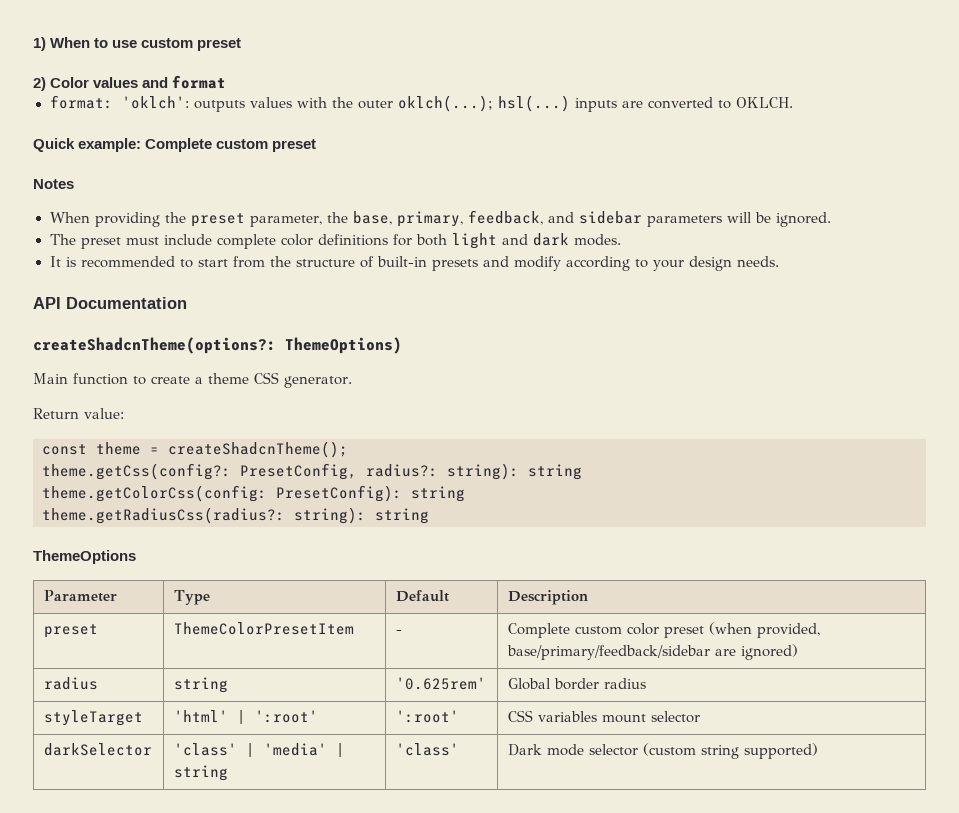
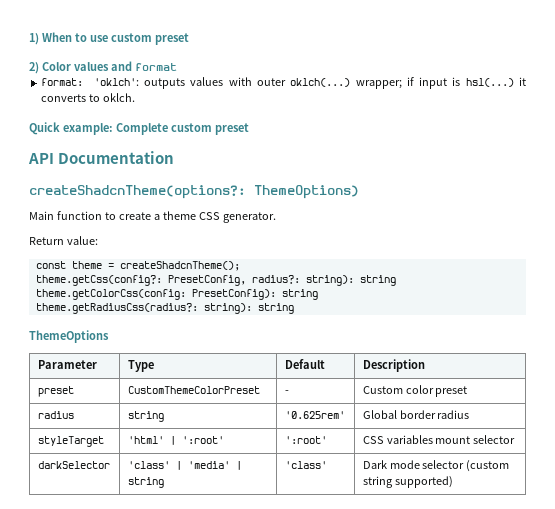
[331,95,793,112] the outer oklch(...); hsl(...) inputs are converted to OKLCH. -> [256,77,526,89] [41,93,136,102] outer oklch(...) wrapper; if input is hsl(...) it converts to oklch.
[33,179,74,189] [49,210,831,227] [49,233,621,249] [49,256,779,271] // Notes // When providing the preset parameter, the base, primary, feedback, and sidebar parameters will be ignored. // The preset must include complete color definitions for both light and dark modes. // It is recommended to start from the structure of built-in presets and modify according to your design needs. -> (249, 129) none
[173,622,354,635] ThemeColorPresetItem -> [127,386,260,394] CustomThemeColorPreset
[507,623,622,638] Complete custom -> [362,386,403,394] Custom
[708,622,820,638] [506,644,798,660] (when provided, base/primary/feedback/sidebar are ignored) -> (468, 391) none

